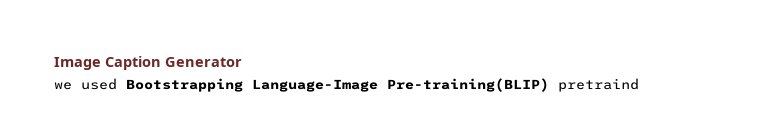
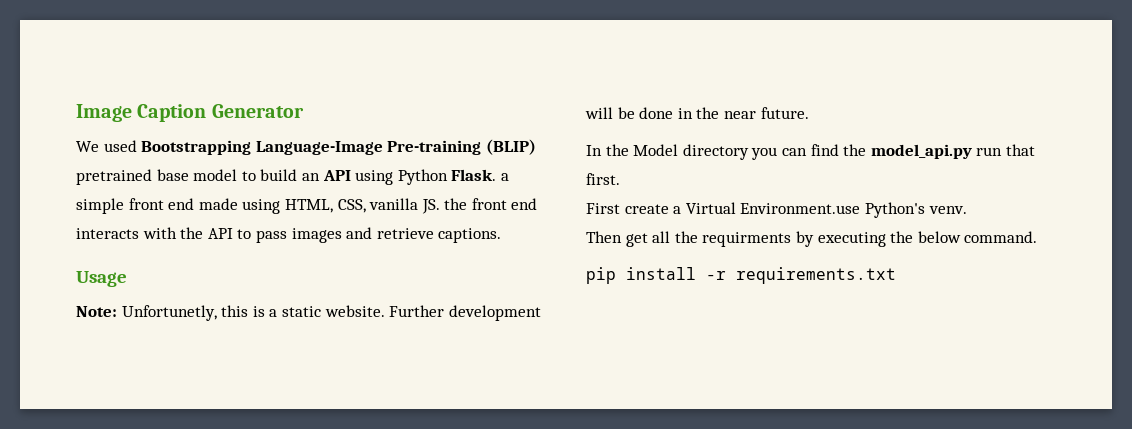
[54,82,72,90] we -> [76,141,99,152] We
[387,78,639,92] Pre-training(BLIP) pretraind -> [387,139,536,155] [76,169,509,185] [76,198,538,214] [76,227,502,243] [76,271,127,287] [76,305,541,321] [585,107,809,119] [586,144,1035,160] [586,173,620,185] [586,202,967,218] [586,231,1038,247] [586,267,896,284] Pre-training (BLIP) pretrained base model to build an API using Python Flask. a simple front end made using HTML, CSS, vanilla JS. the front end interacts with the API to pass images and retrieve captions. // Usage // Note: Unfortunetly, this is a static website. Further development will be done in the near future. // In the Model directory you can find the model_api.py run that first. // First create a Virtual Environment.use Python's venv. // Then get all the requirments by executing the below command. // pip install -r requirements.txt

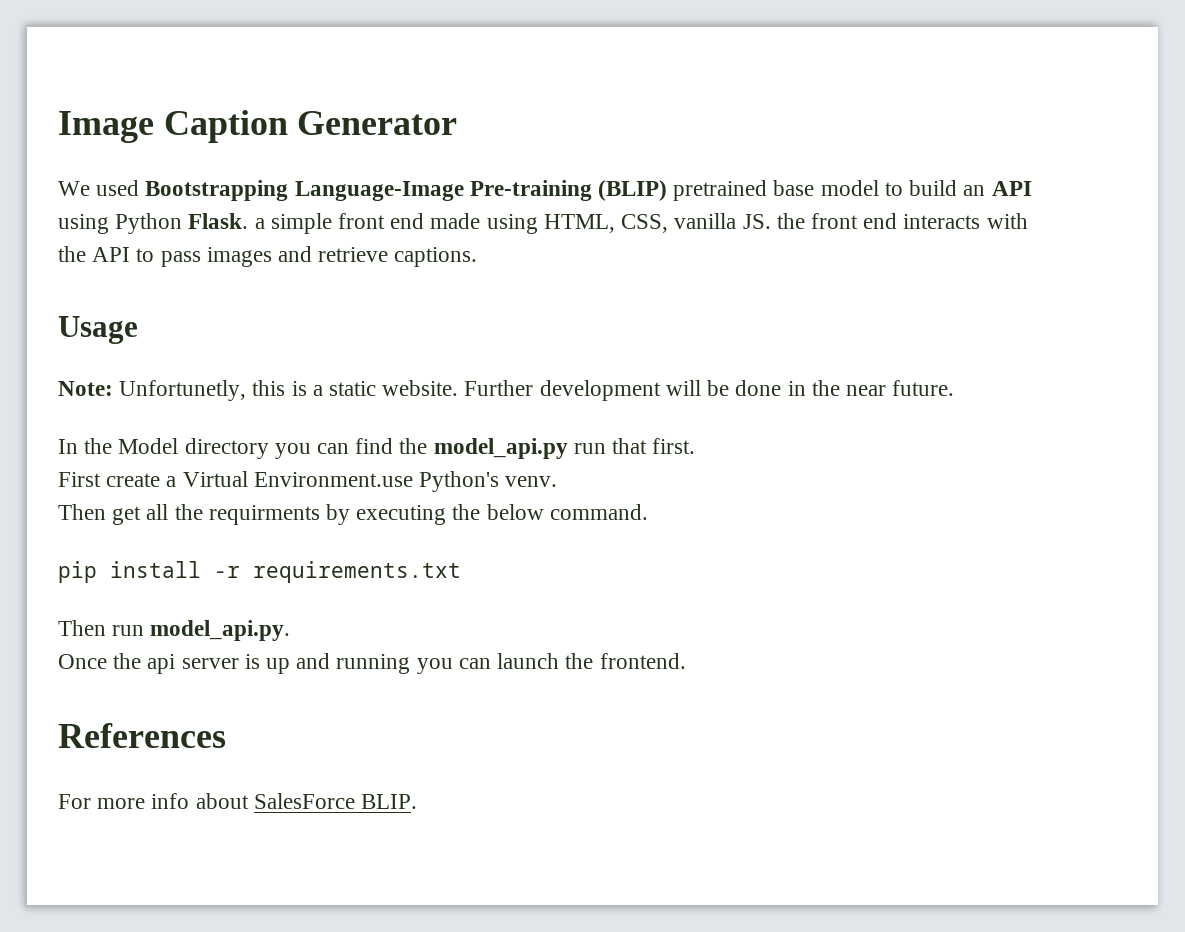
(896, 275) none -> [58,620,291,641] [58,653,686,674] [58,723,226,748] [58,793,418,809] // Then run model_api.py. // Once the api server is up and running you can launch the frontend. // References // For more info about SalesForce BLIP.

